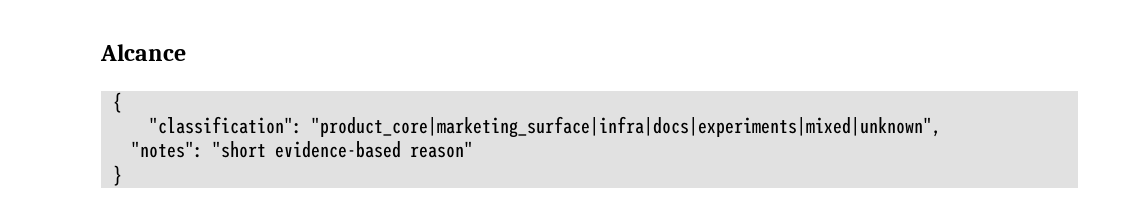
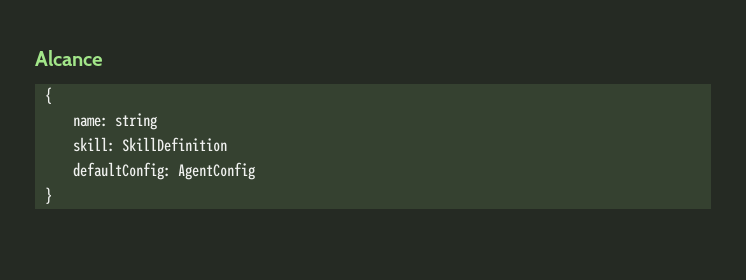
[149,116,942,138] [131,141,474,158] "classification": "product_core|marketing_surface|infra|docs|experiments|mixed|unknown", // "notes": "short evidence-based reason" -> [72,113,157,130] [72,137,227,152] [72,162,255,180] name: string // skill: SkillDefinition // defaultConfig: AgentConfig

